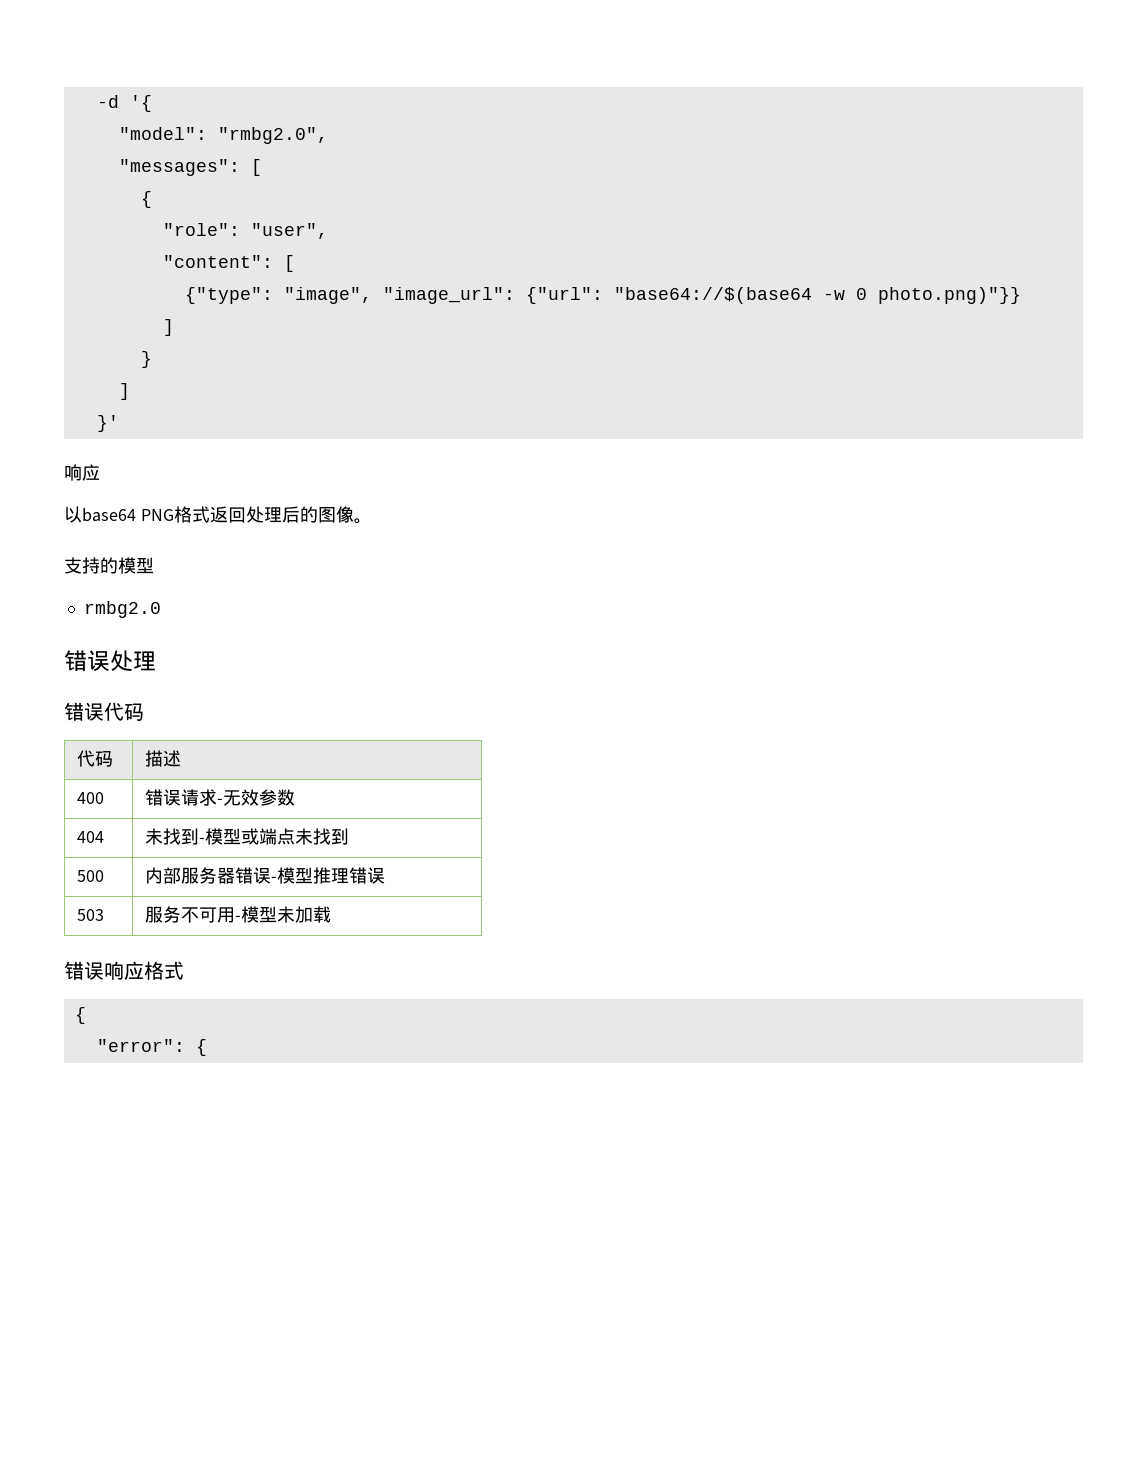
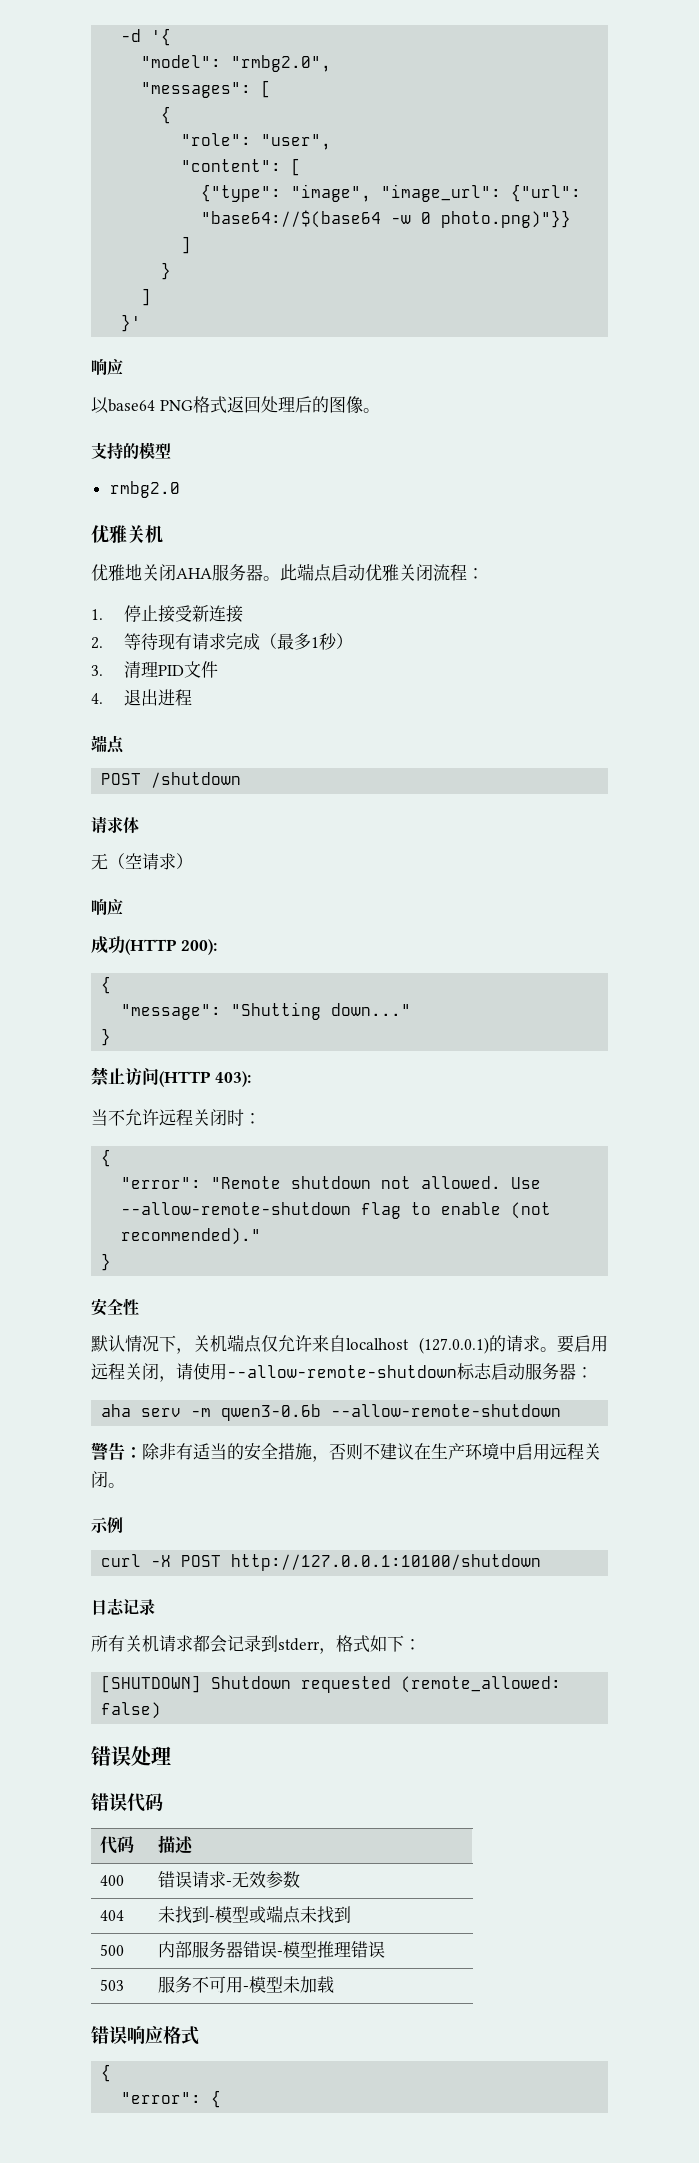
(161, 609) none -> [91,525,163,544] [91,563,484,582] [91,605,244,623] [91,633,354,650] [91,661,219,678] [91,689,193,706] [91,735,124,753] [101,772,242,788] [91,816,139,834] [91,853,193,870] [91,899,123,916] [91,936,217,955] [101,976,112,994] [121,1002,412,1020] [101,1028,112,1046] [91,1067,251,1087] [91,1109,261,1126] [101,1149,112,1167] [121,1176,542,1189] [121,1202,552,1219] [121,1228,262,1245] [101,1253,112,1271] [91,1298,139,1316] [91,1334,608,1354] [91,1363,593,1382] [101,1404,562,1421] [91,1442,601,1462] [91,1471,125,1488] [91,1517,123,1533] [101,1554,542,1571] [91,1598,155,1615] [91,1635,421,1654] [101,1675,562,1693] [101,1702,162,1719] // 优雅关机 // 优雅地关闭AHA服务器。此端点启动优雅关闭流程： // 1.停止接受新连接 // 2.等待现有请求完成（最多1秒） // 3.清理PID文件 // 4.退出进程 // 端点 // POST /shutdown // 请求体 // 无（空请求） // 响应 // 成功(HTTP 200): // { // "message": "Shutting down..." // } // 禁止访问(HTTP 403): // 当不允许远程关闭时： // { // "error": "Remote shutdown not allowed. Use --allow-remote-shutdown flag to enable (not recommended)." // } // 安全性 // 默认情况下，关机端点仅允许来自localhost (127.0.0.1)的请求。要启用远程关闭，请使用--allow-remote-shutdown标志启动服务器： // aha serv -m qwen3-0.6b --allow-remote-shutdown // 警告：除非有适当的安全措施，否则不建议在生产环境中启用远程关闭。 // 示例 // curl -X POST http://127.0.0.1:10100/shutdown // 日志记录 // 所有关机请求都会记录到stderr，格式如下： // [SHUTDOWN] Shutdown requested (remote_allowed: false)

